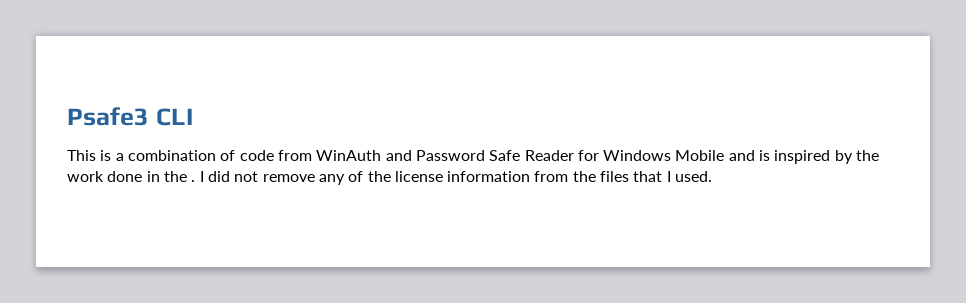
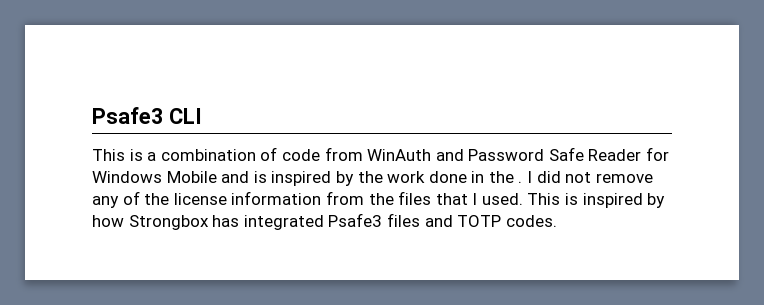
(713, 176) none -> [527,193,666,208] [92,213,557,230] This is inspired by how Strongbox has integrated Psafe3 files and TOTP codes.

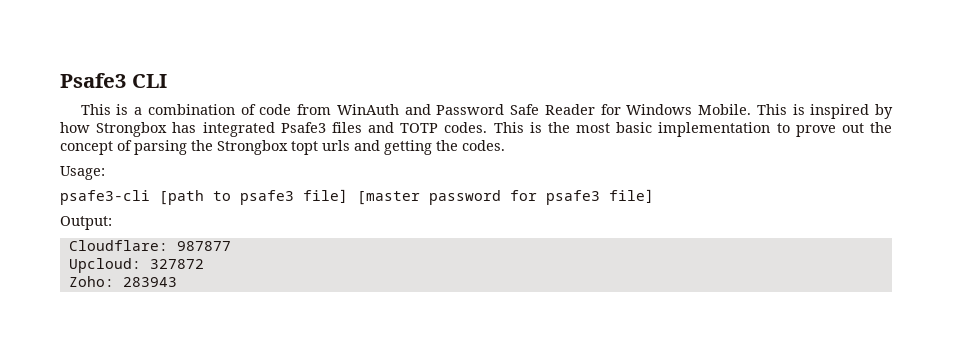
[166,171,653,186] [92,191,523,208] Mobile and is inspired by the work done in the . I did not remove any of the license information from the files that I used. -> [698,104,752,115] Mobile.
(557, 221) none -> [493,122,892,137] [60,140,505,155] [60,166,105,180] [60,189,654,205] [60,216,112,230] [68,240,231,251] [68,258,204,273] [68,276,177,287] This is the most basic implementation to prove out the concept of parsing the Strongbox topt urls and getting the codes. // Usage: // psafe3-cli [path to psafe3 file] [master password for psafe3 file] // Output: // Cloudflare: 987877 // Upcloud: 327872 // Zoho: 283943

